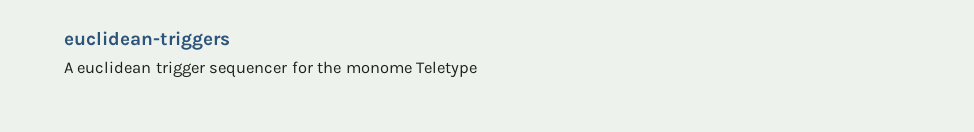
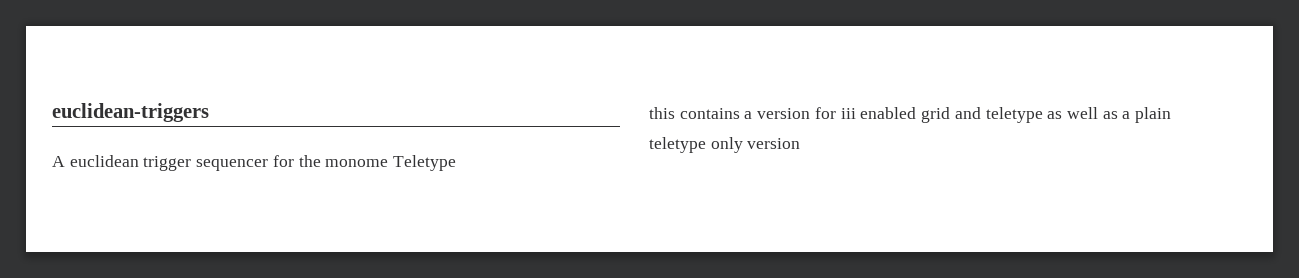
(478, 69) none -> [649,107,1172,123] [649,137,801,153] // this contains a version for iii enabled grid and teletype as well as a plain teletype only version

